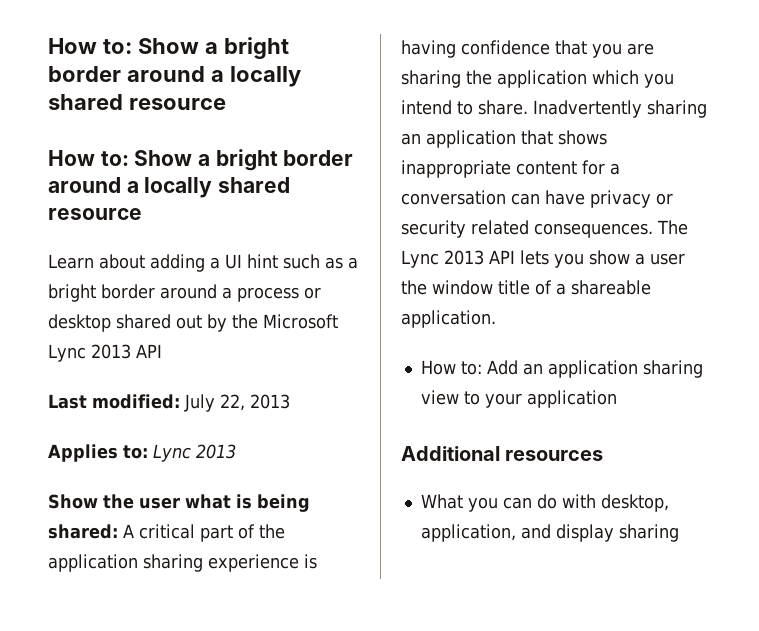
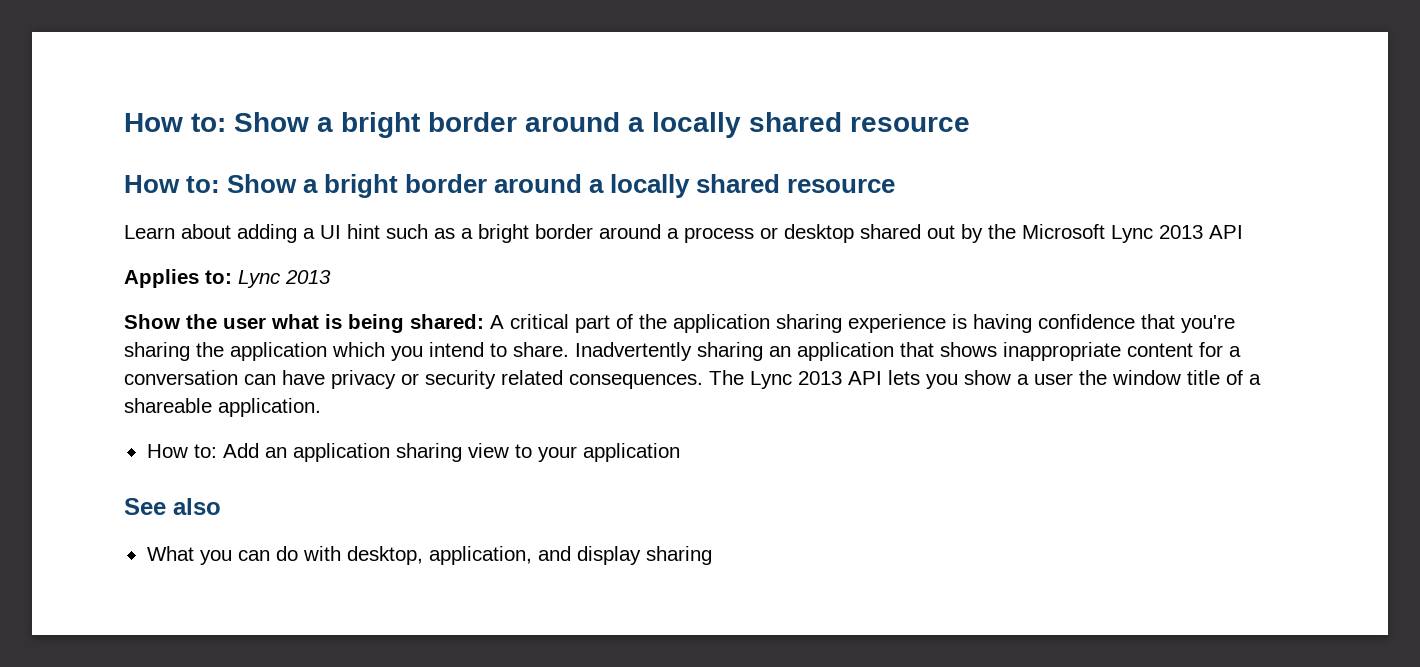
[48,394,290,412] // Last modified: July 22, 2013 -> (1243, 232) none
[592,43,654,58] you are -> [1181,315,1235,333] you're
[401,446,604,461] Additional resources -> [124,498,221,515] See also

